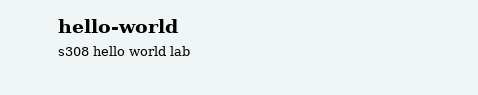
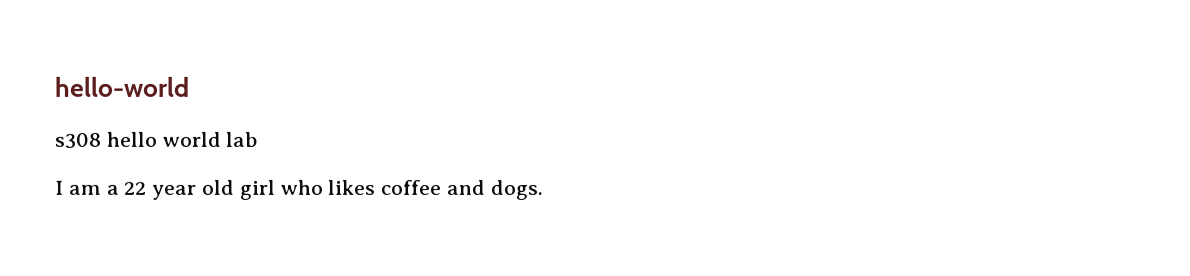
(190, 51) none -> [54,179,543,200] // I am a 22 year old girl who likes coffee and dogs.

